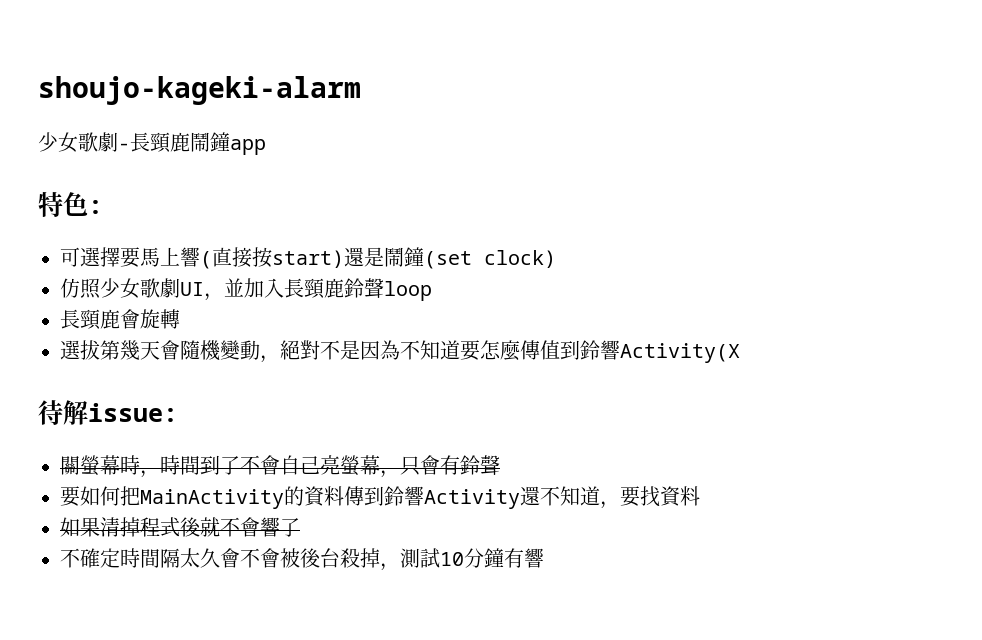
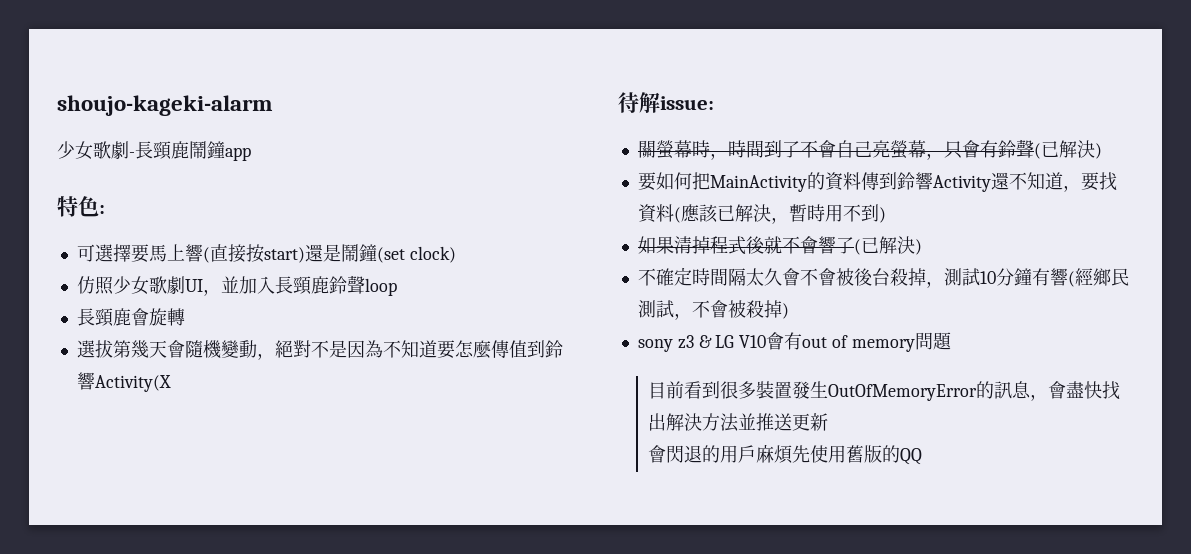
(500, 465) none -> [1033,140,1102,159] (已解決)
(700, 496) none -> [673,204,886,224] (應該已解決，暫時用不到)
(300, 527) none -> [853,236,922,255] (已解決)
(544, 558) none -> [1067,268,1129,287] [637,300,789,320] [637,332,952,352] [648,381,1121,401] [648,413,829,432] [648,444,923,465] (經鄉民測試，不會被殺掉) // sony z3 & LG V10會有out of memory問題 // 目前看到很多裝置發生OutOfMemoryError的訊息，會盡快找出解決方法並推送更新 // 會閃退的用戶麻煩先使用舊版的QQ

